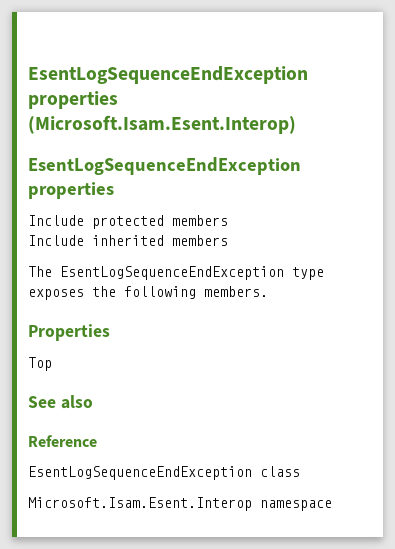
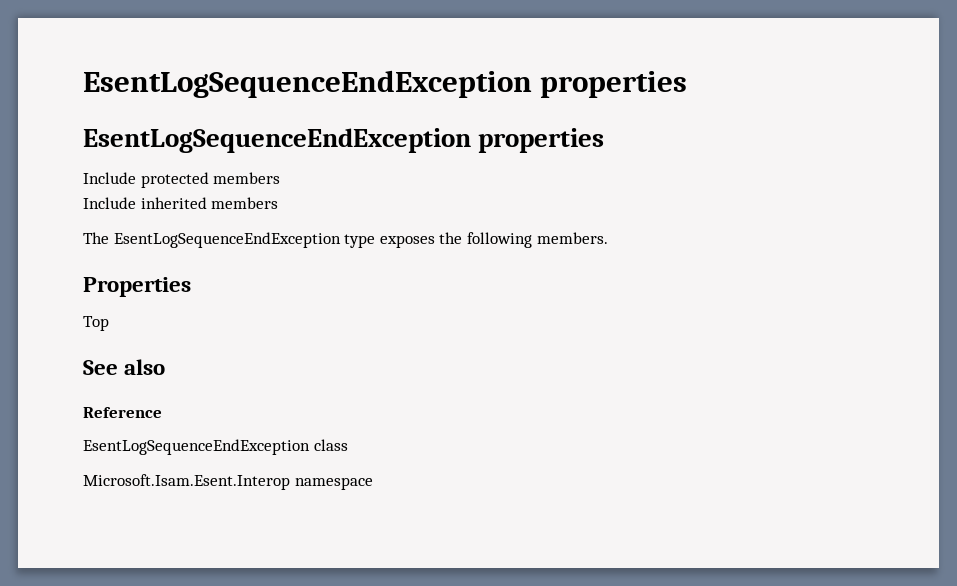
[28,66,308,84] [28,91,118,109] [28,115,296,134] EsentLogSequenceEndException properties (Microsoft.Isam.Esent.Interop) -> [83,70,688,98] EsentLogSequenceEndException properties

